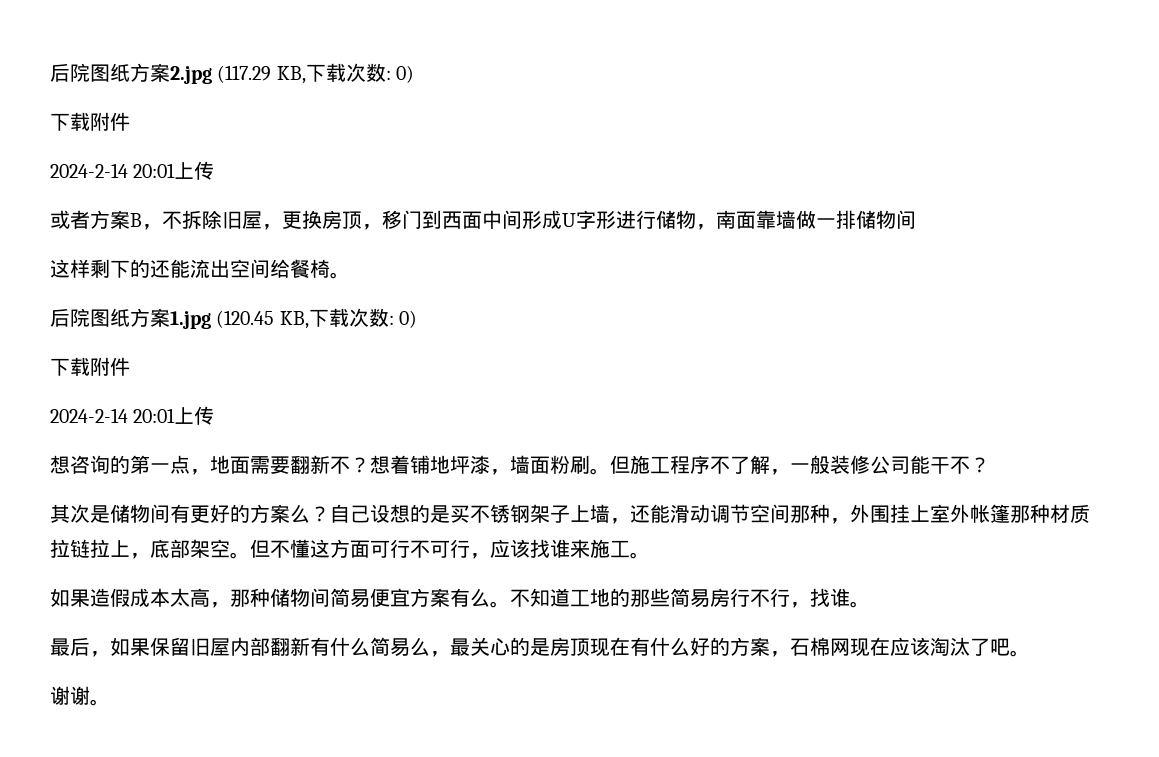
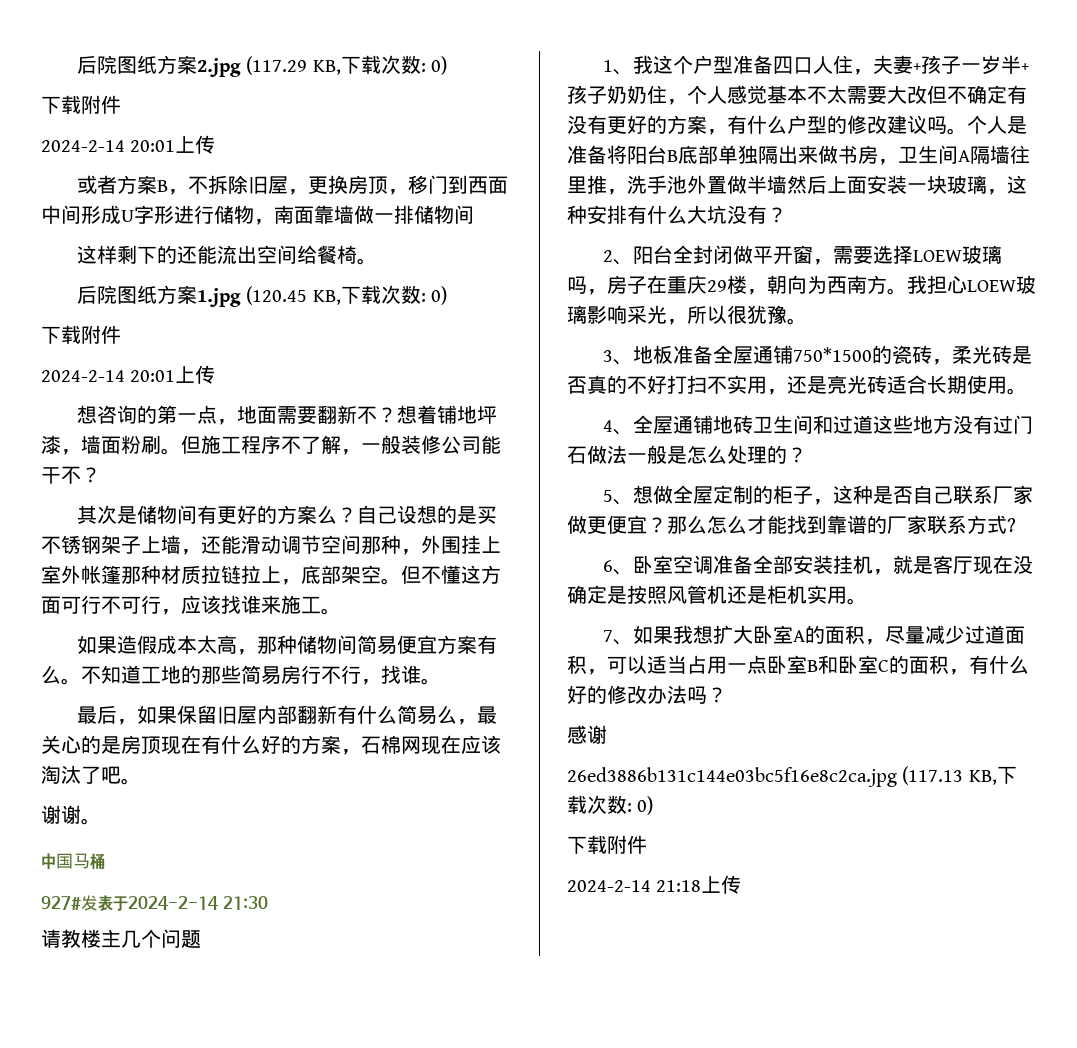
(110, 702) none -> [41,853,105,870] [41,895,268,911] [41,929,201,948] [602,55,1029,75] [567,85,1027,105] [567,115,1027,135] [567,145,1030,165] [567,175,1027,195] [567,205,787,224] [602,245,1002,265] [567,275,1036,295] [567,305,807,325] [602,345,1032,365] [567,375,1027,395] [602,415,1033,435] [567,445,807,464] [602,485,1033,505] [567,515,1016,534] [602,555,1033,575] [567,585,867,605] [602,625,1025,645] [567,655,1029,675] [567,685,727,704] [567,725,607,744] [567,766,1017,787] [567,795,654,815] [567,835,647,854] [567,875,742,894] // 中国马桶 // 927#发表于2024-2-14 21:30 // 请教楼主几个问题 // 1、我这个户型准备四口人住，夫妻+孩子一岁半+孩子奶奶住，个人感觉基本不太需要大改但不确定有没有更好的方案，有什么户型的修改建议吗。个人是准备将阳台B底部单独隔出来做书房，卫生间A隔墙往里推，洗手池外置做半墙然后上面安装一块玻璃，这种安排有什么大坑没有？ // 2、阳台全封闭做平开窗，需要选择LOEW玻璃吗，房子在重庆29楼，朝向为西南方。我担心LOEW玻璃影响采光，所以很犹豫。 // 3、地板准备全屋通铺750*1500的瓷砖，柔光砖是否真的不好打扫不实用，还是亮光砖适合长期使用。 // 4、全屋通铺地砖卫生间和过道这些地方没有过门石做法一般是怎么处理的？ // 5、想做全屋定制的柜子，这种是否自己联系厂家做更便宜？那么怎么才能找到靠谱的厂家联系方式? // 6、卧室空调准备全部安装挂机，就是客厅现在没确定是按照风管机还是柜机实用。 // 7、如果我想扩大卧室A的面积，尽量减少过道面积，可以适当占用一点卧室B和卧室C的面积，有什么好的修改办法吗？ // 感谢 // 26ed3886b131c144e03bc5f16e8c2ca.jpg (117.13 KB,下载次数: 0) // 下载附件 // 2024-2-14 21:18上传

